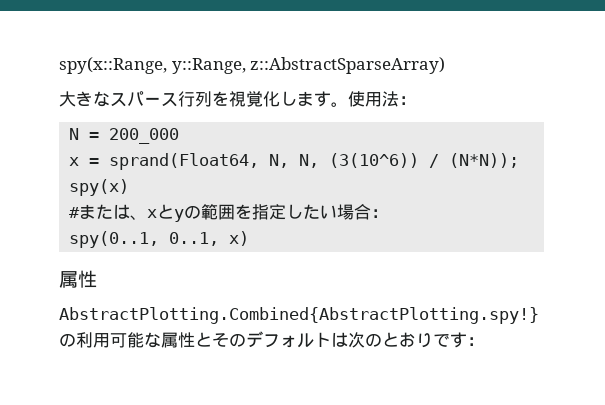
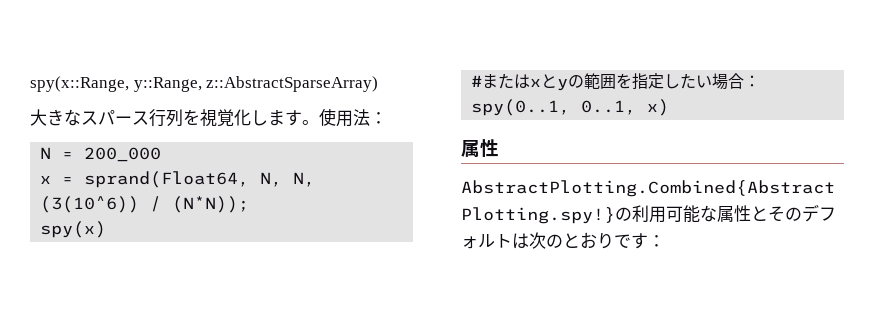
[130,215,148,220] 、 -> (531, 81) none

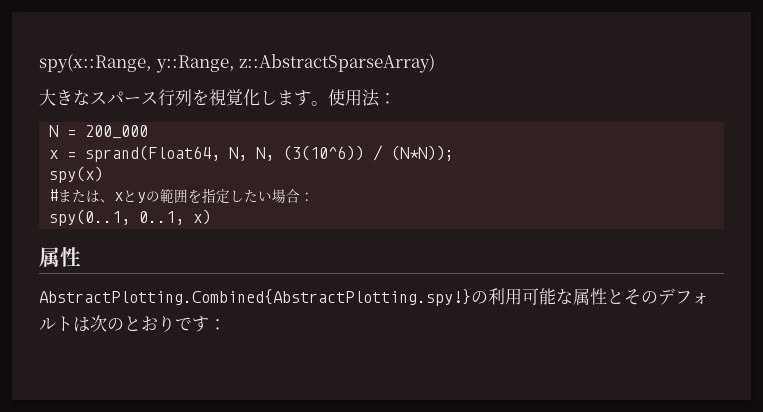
(531, 81) none -> [100,199,115,203] 、

